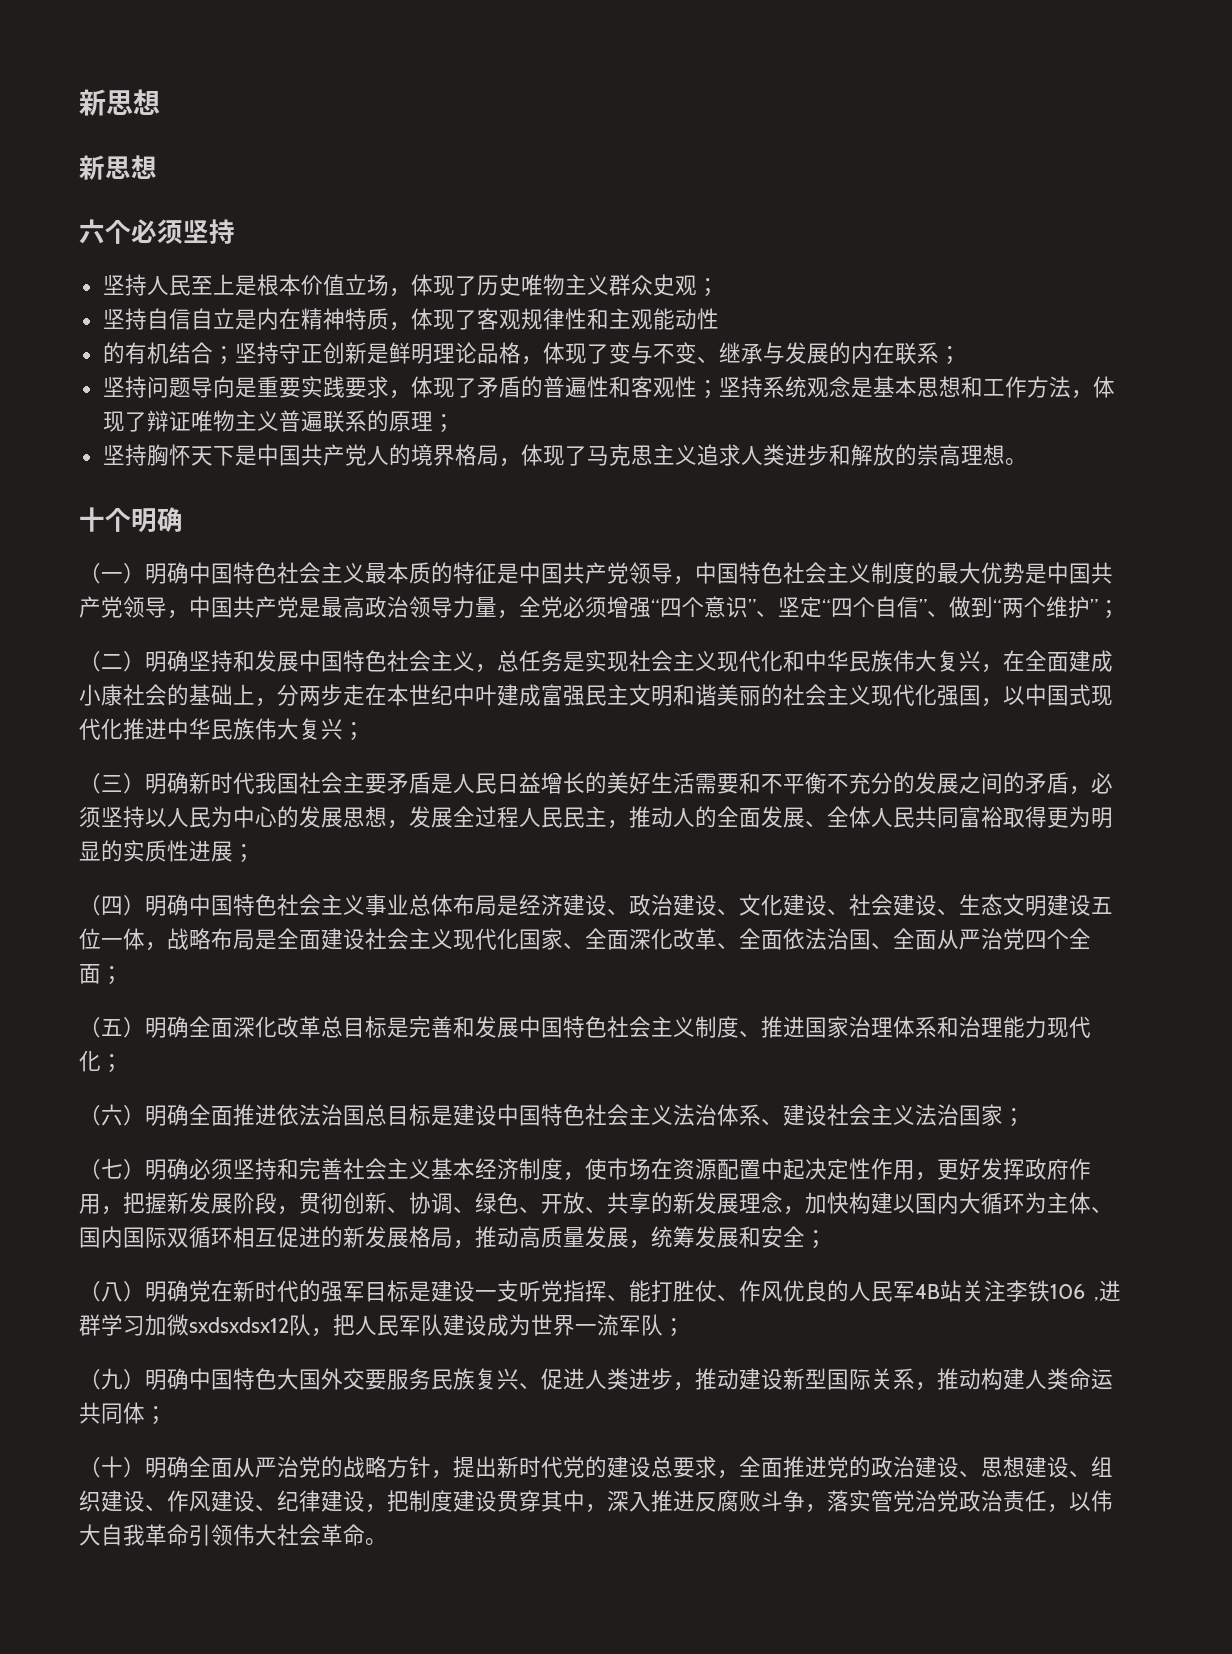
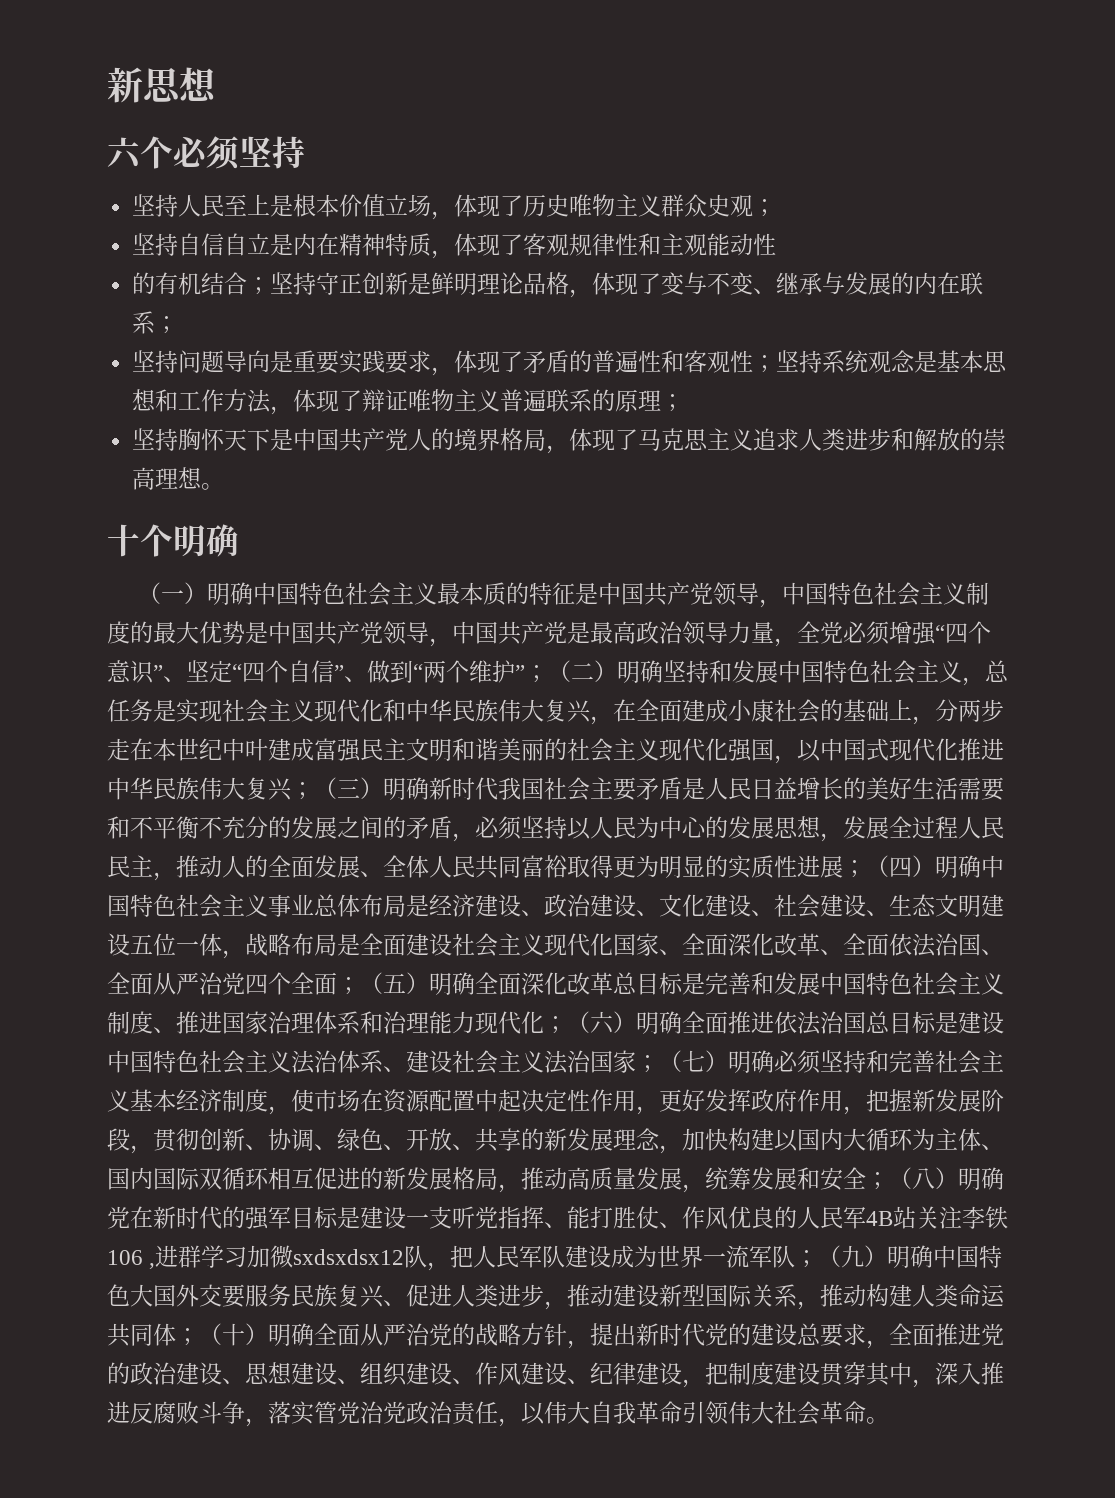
[79,89,160,116] [79,155,157,180] 新思想 // 新思想 -> [107,67,217,103] 新思想
(1120, 609) // -> (548, 674) none
(365, 731) // -> (314, 791) none
(255, 853) // -> (866, 869) none
(123, 975) // -> (360, 986) none
(123, 1063) // -> (567, 1025) none
(1025, 1117) // -> (659, 1064) none
(827, 1239) // -> (889, 1181) none
(685, 1327) // -> (819, 1259) none
(167, 1415) // -> (199, 1337) none

